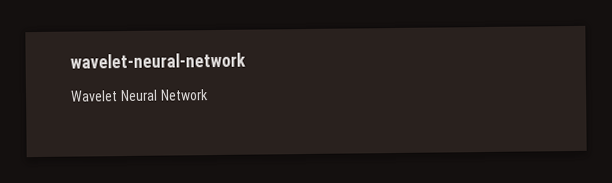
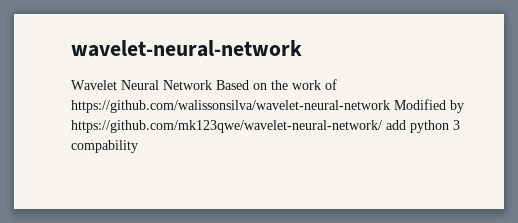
(209, 95) none -> [216,79,337,90] [71,99,464,113] [71,120,460,133] [71,140,138,153] Based on the work of https://github.com/walissonsilva/wavelet-neural-network Modified by https://github.com/mk123qwe/wavelet-neural-network/ add python 3 compability

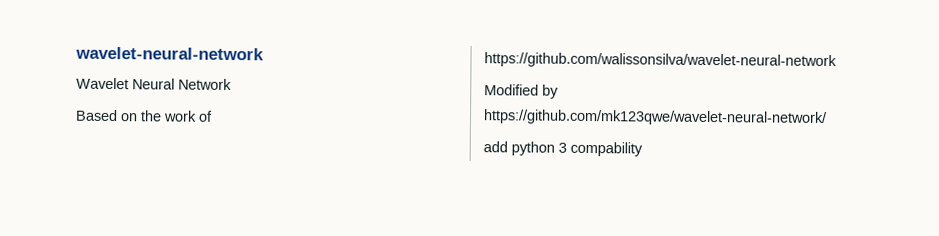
(212, 85) none -> (232, 84) //
(390, 106) none -> (837, 61) //
(382, 126) none -> (828, 117) //

